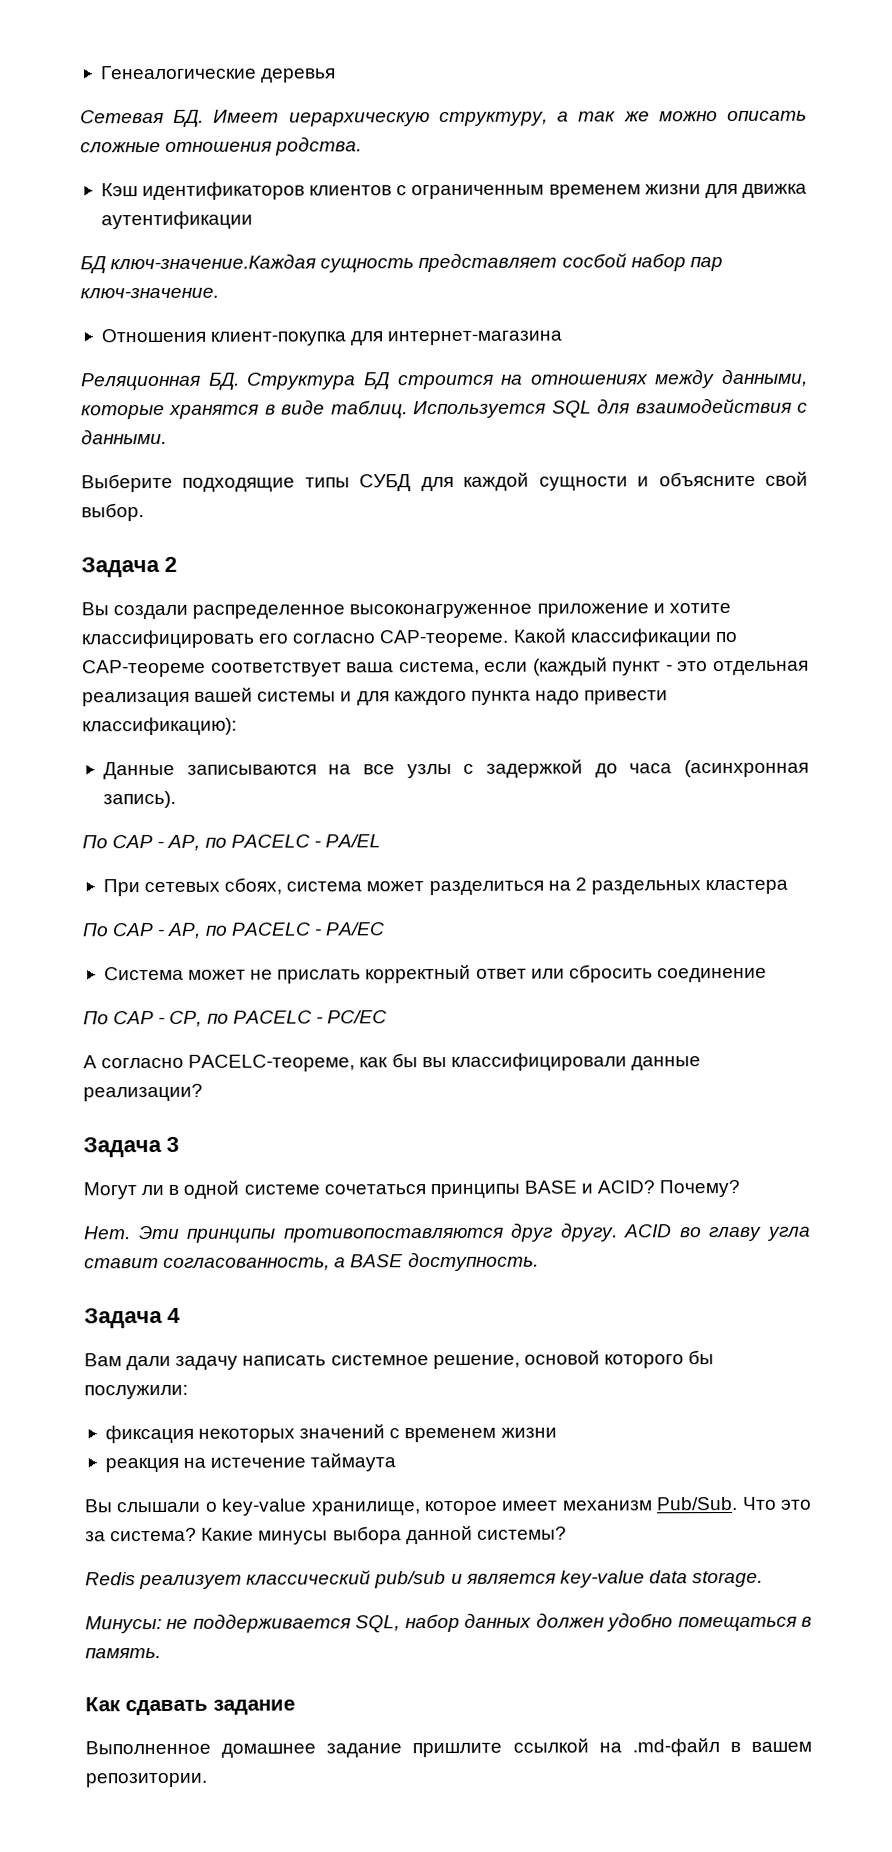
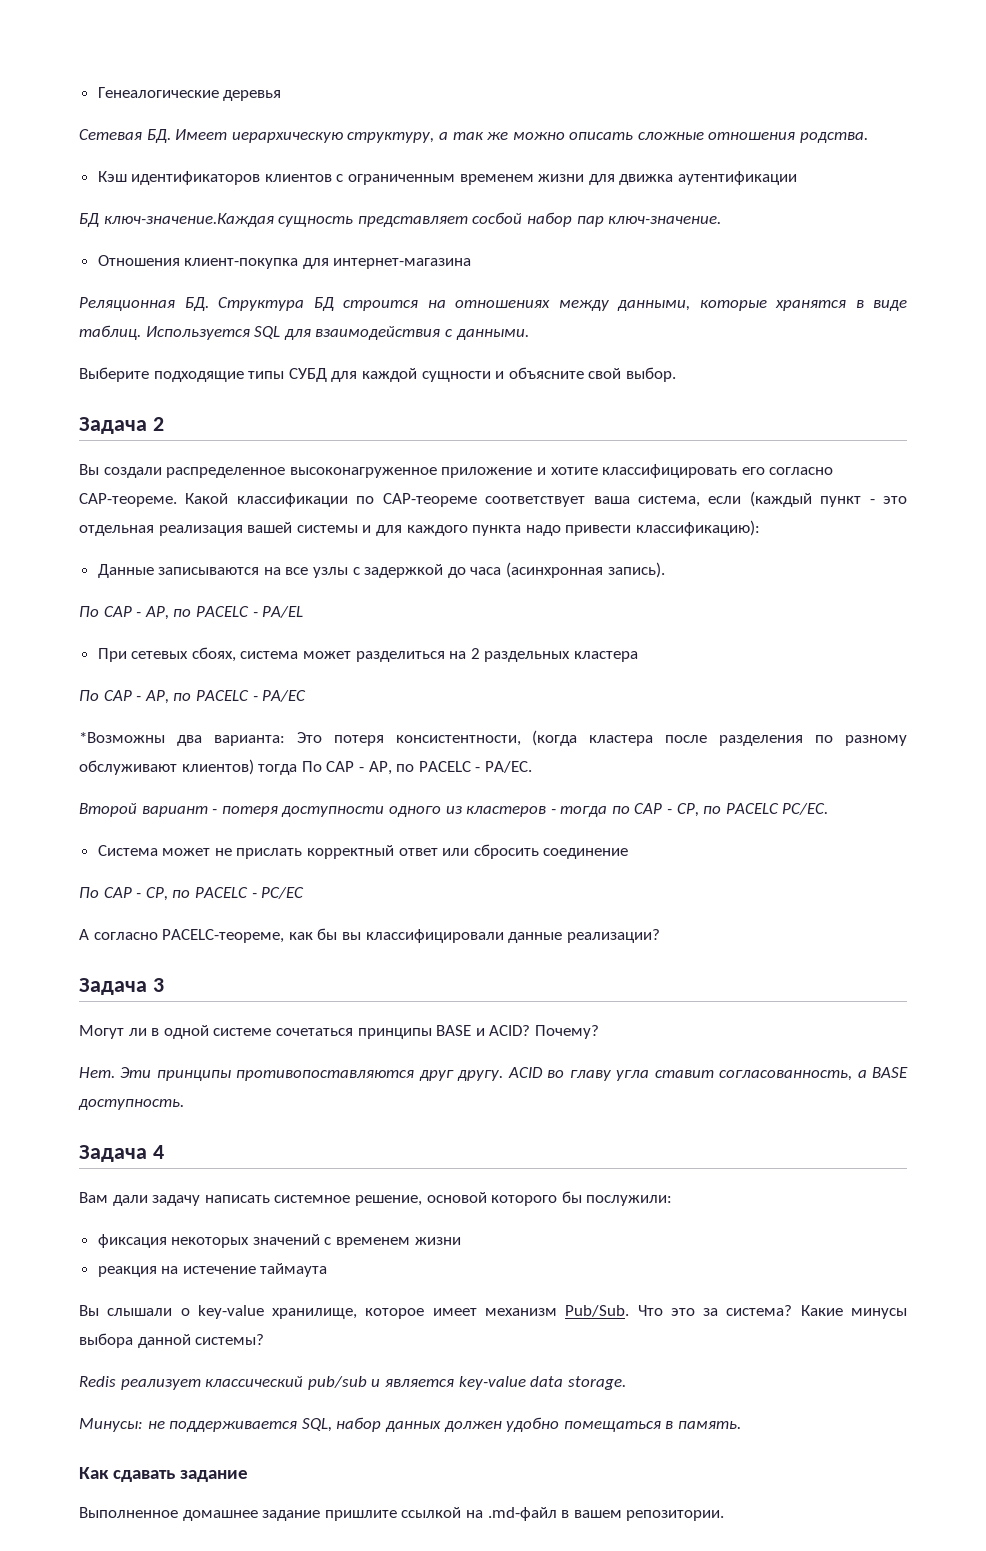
(385, 929) none -> [79,730,907,746] [79,759,532,775] [79,803,829,817] // *Возможны два варианта: Это потеря консистентности, (когда кластера после разделения по разному обслуживают клиентов) тогда По CAP - AP, по PACELC - PA/EC. // Второй вариант - потеря доступности одного из кластеров - тогда по CAP - CP, по PACELC PC/EC.

